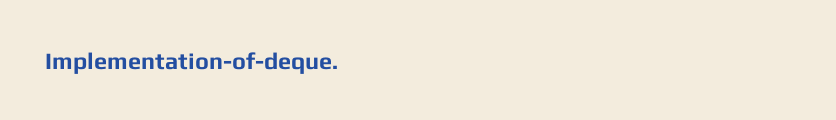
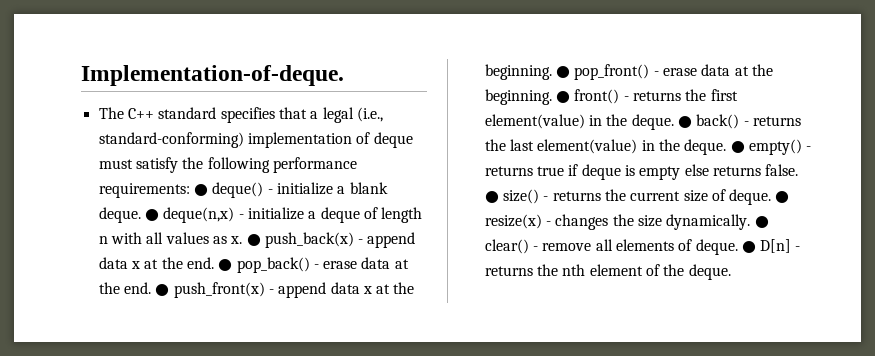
(338, 63) none -> [98,107,383,123] [98,132,413,148] [98,157,357,173] [98,182,388,198] [98,207,423,223] [98,232,416,248] [98,257,409,273] [98,282,415,298] [484,64,773,80] [484,89,738,105] [484,114,801,130] [484,139,812,155] [484,164,799,180] [484,189,790,205] [484,214,769,230] [484,239,801,255] [484,264,731,280] // The C++ standard specifies that a legal (i.e., standard-conforming) implementation of deque must satisfy the following performance requirements: ● deque() - initialize a blank deque. ● deque(n,x) - initialize a deque of length n with all values as x. ● push_back(x) - append data x at the end. ● pop_back() - erase data at the end. ● push_front(x) - append data x at the beginning. ● pop_front() - erase data at the beginning. ● front() - returns the first element(value) in the deque. ● back() - returns the last element(value) in the deque. ● empty() - returns true if deque is empty else returns false. ● size() - returns the current size of deque. ● resize(x) - changes the size dynamically. ● clear() - remove all elements of deque. ● D[n] - returns the nth element of the deque.

